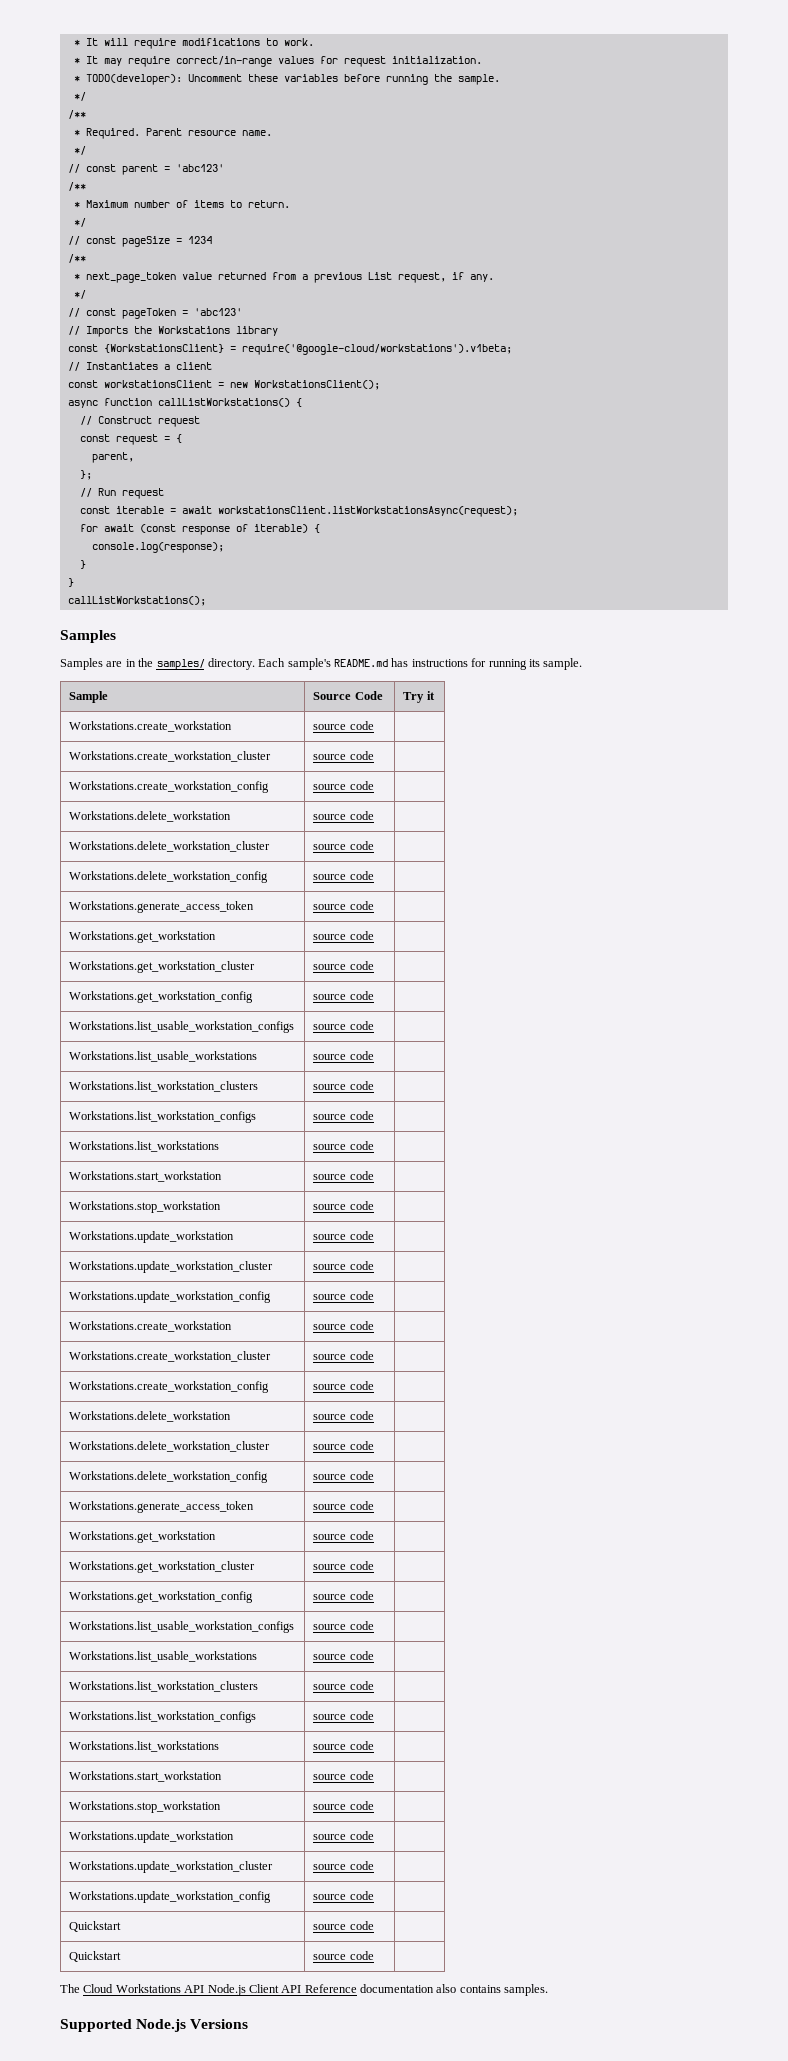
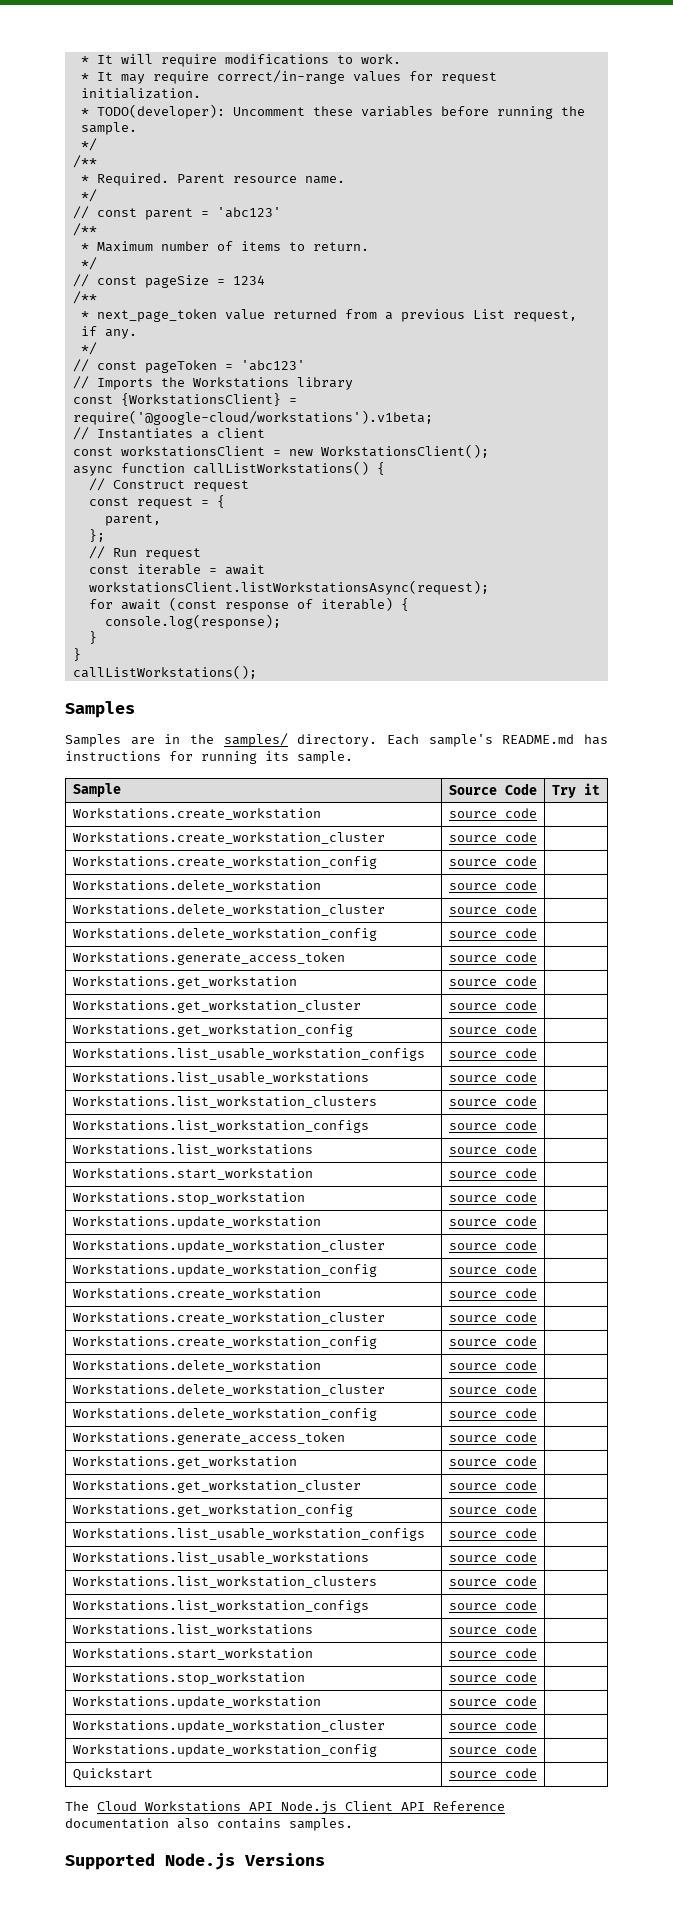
[69,1951,122,1962] [313,1951,374,1960] // Quickstart | source code | -> (537, 1773) none

